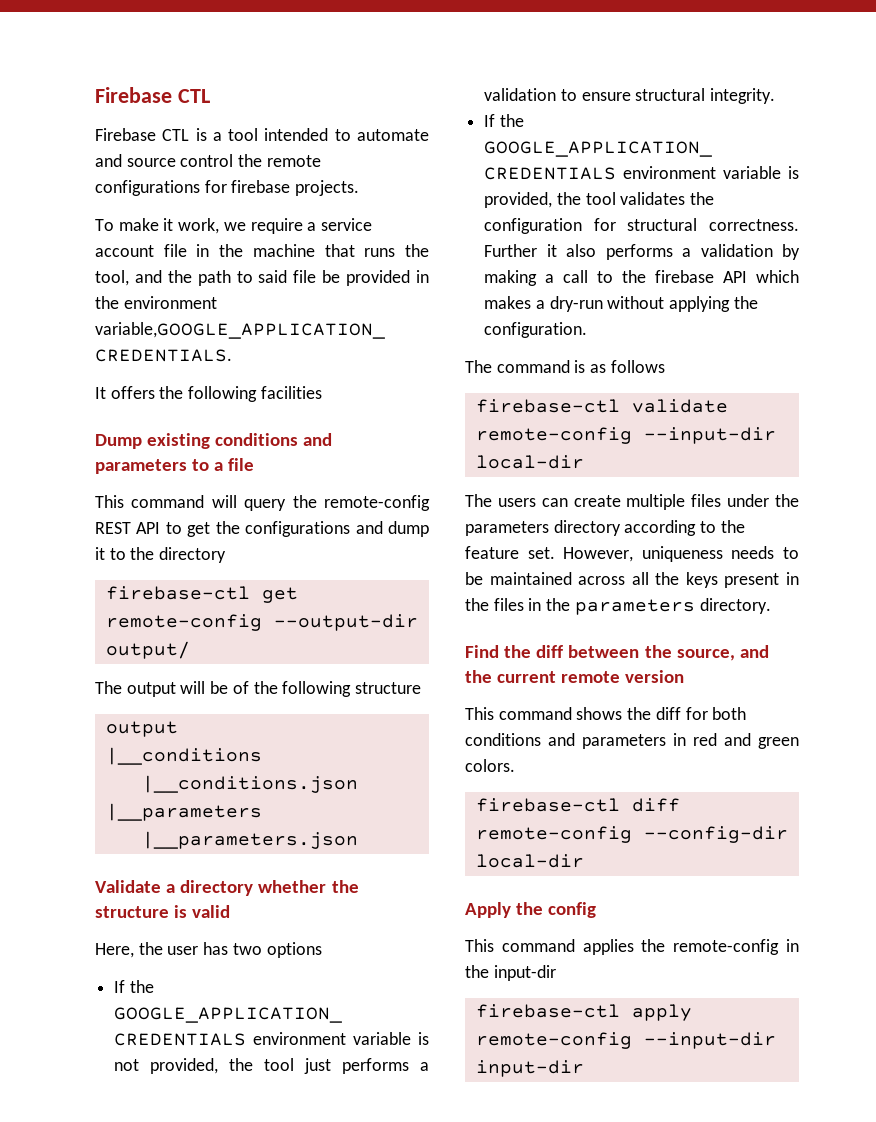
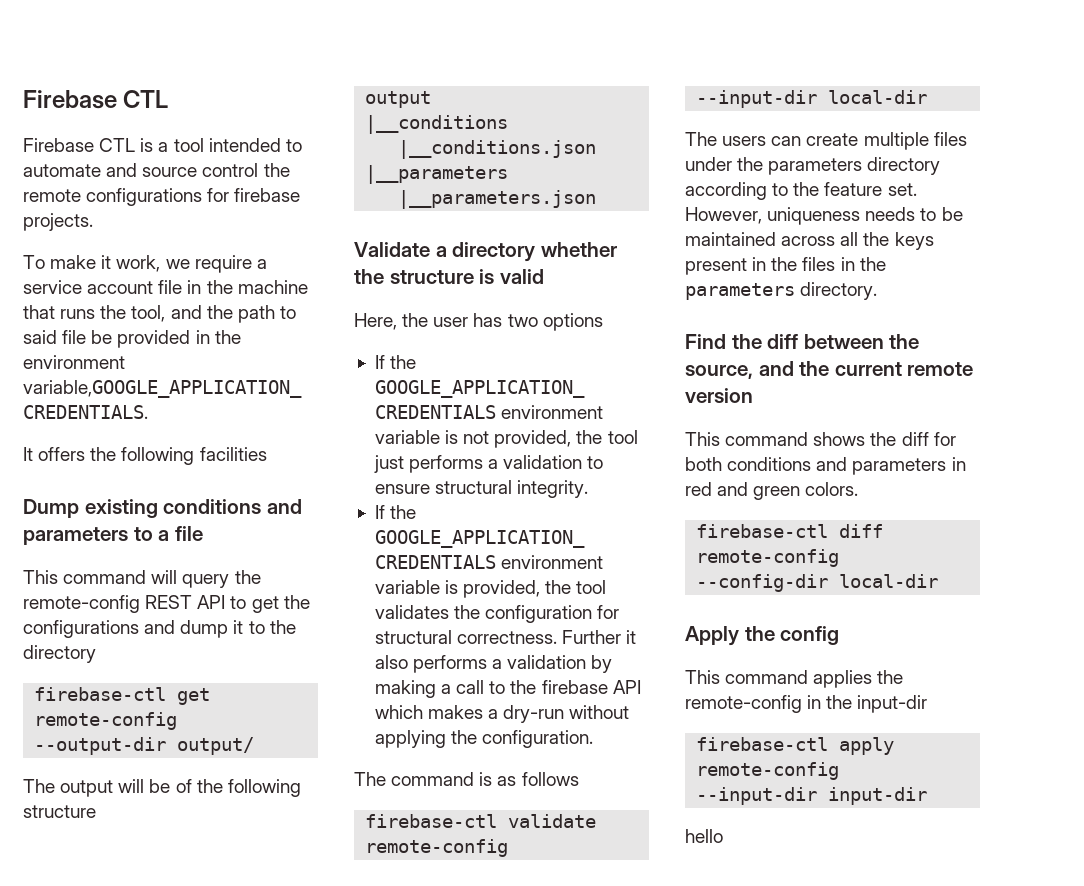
(584, 1068) none -> [685,829,723,843] // hello

